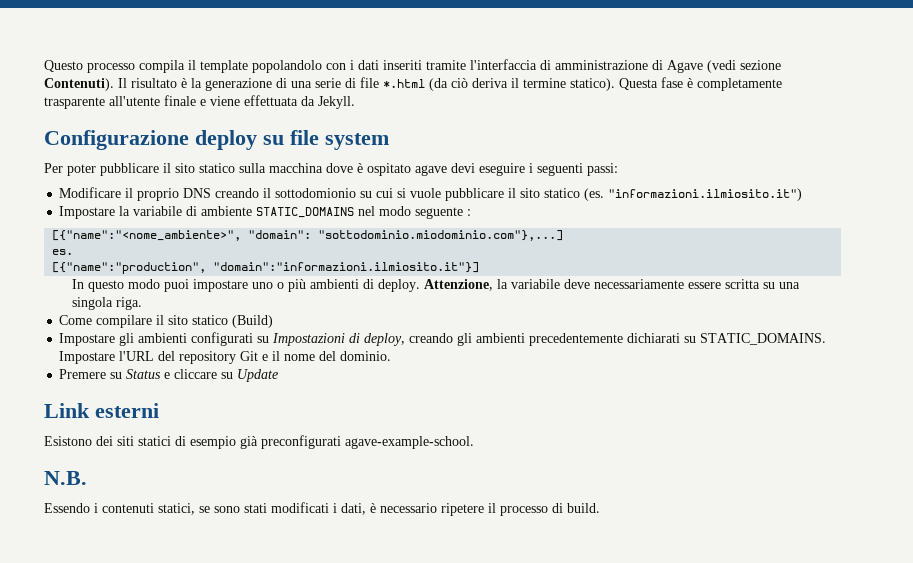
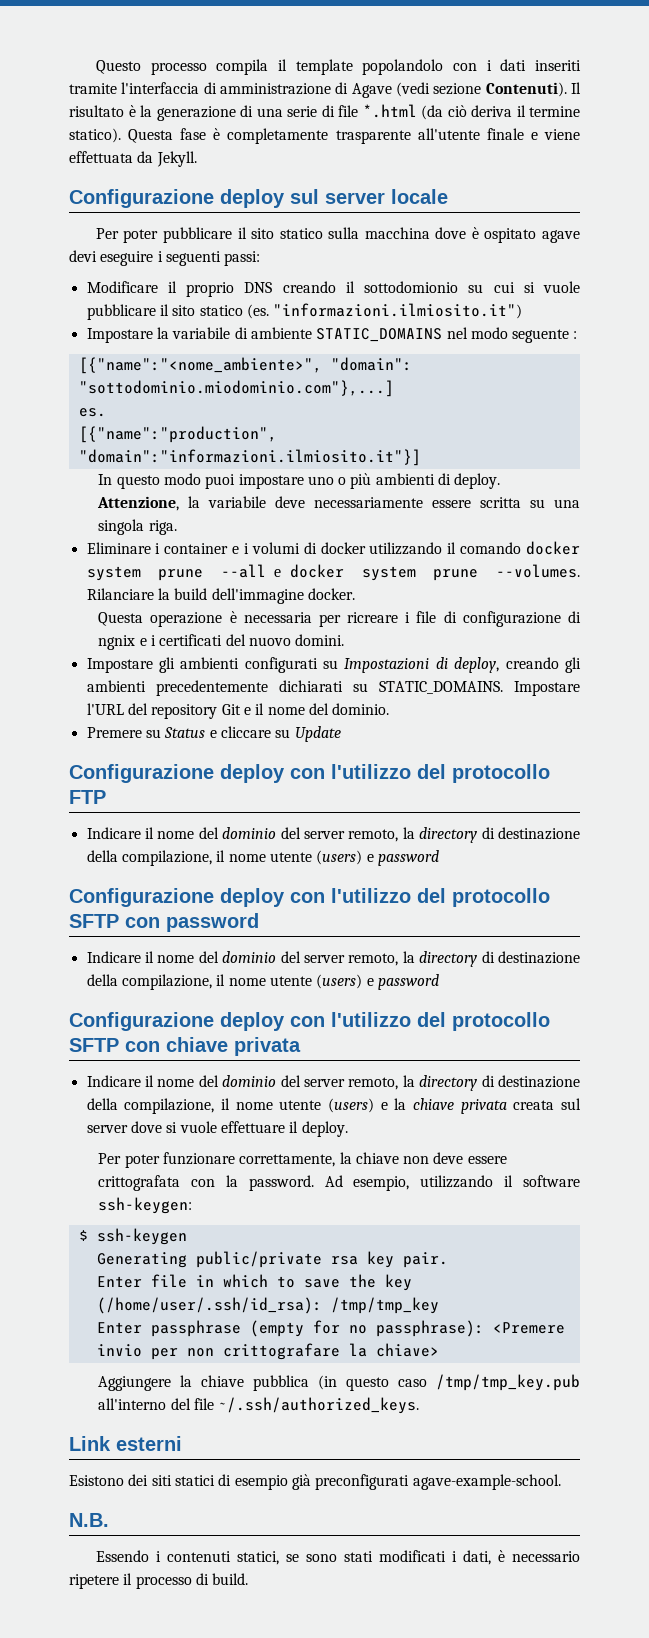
[263,130,389,150] su file system -> [290,189,448,204] sul server locale
[59,315,274,328] Come compilare il sito statico (Build) -> [86,541,580,555] [86,564,580,581] [86,588,355,604] [98,611,581,627] [98,634,345,650] Eliminare i container e i volumi di docker utilizzando il comando docker system prune --all e docker system prune --volumes. Rilanciare la build dell'immagine docker. // Questa operazione è necessaria per ricreare i file di configurazione di ngnix e i certificati del nuovo domini.
(279, 375) none -> [69,764,550,783] [69,790,106,804] [86,827,580,843] [86,850,439,866] [69,888,550,907] [69,913,259,932] [86,951,580,967] [86,974,439,990] [69,1012,550,1031] [69,1037,301,1056] [86,1075,580,1091] [86,1098,582,1114] [86,1121,348,1137] [98,1152,507,1168] [98,1175,580,1191] [98,1197,193,1214] [78,1228,187,1245] [96,1251,448,1268] [96,1274,412,1291] [96,1297,439,1314] [96,1320,565,1337] [96,1343,439,1360] [98,1374,580,1391] [98,1397,420,1414] // Configurazione deploy con l'utilizzo del protocollo FTP // Indicare il nome del dominio del server remoto, la directory di destinazione della compilazione, il nome utente (users) e password // Configurazione deploy con l'utilizzo del protocollo SFTP con password // Indicare il nome del dominio del server remoto, la directory di destinazione della compilazione, il nome utente (users) e password // Configurazione deploy con l'utilizzo del protocollo SFTP con chiave privata // Indicare il nome del dominio del server remoto, la directory di destinazione della compilazione, il nome utente (users) e la chiave privata creata sul server dove si vuole effettuare il deploy. // Per poter funzionare correttamente, la chiave non deve essere crittografata con la password. Ad esempio, utilizzando il software ssh-keygen: // $ ssh-keygen // Generating public/private rsa key pair. // Enter file in which to save the key (/home/user/.ssh/id_rsa): /tmp/tmp_key // Enter passphrase (empty for no passphrase): <Premere invio per non crittografare la chiave> // Aggiungere la chiave pubblica (in questo caso /tmp/tmp_key.pub all'interno del file ~/.ssh/authorized_keys.

